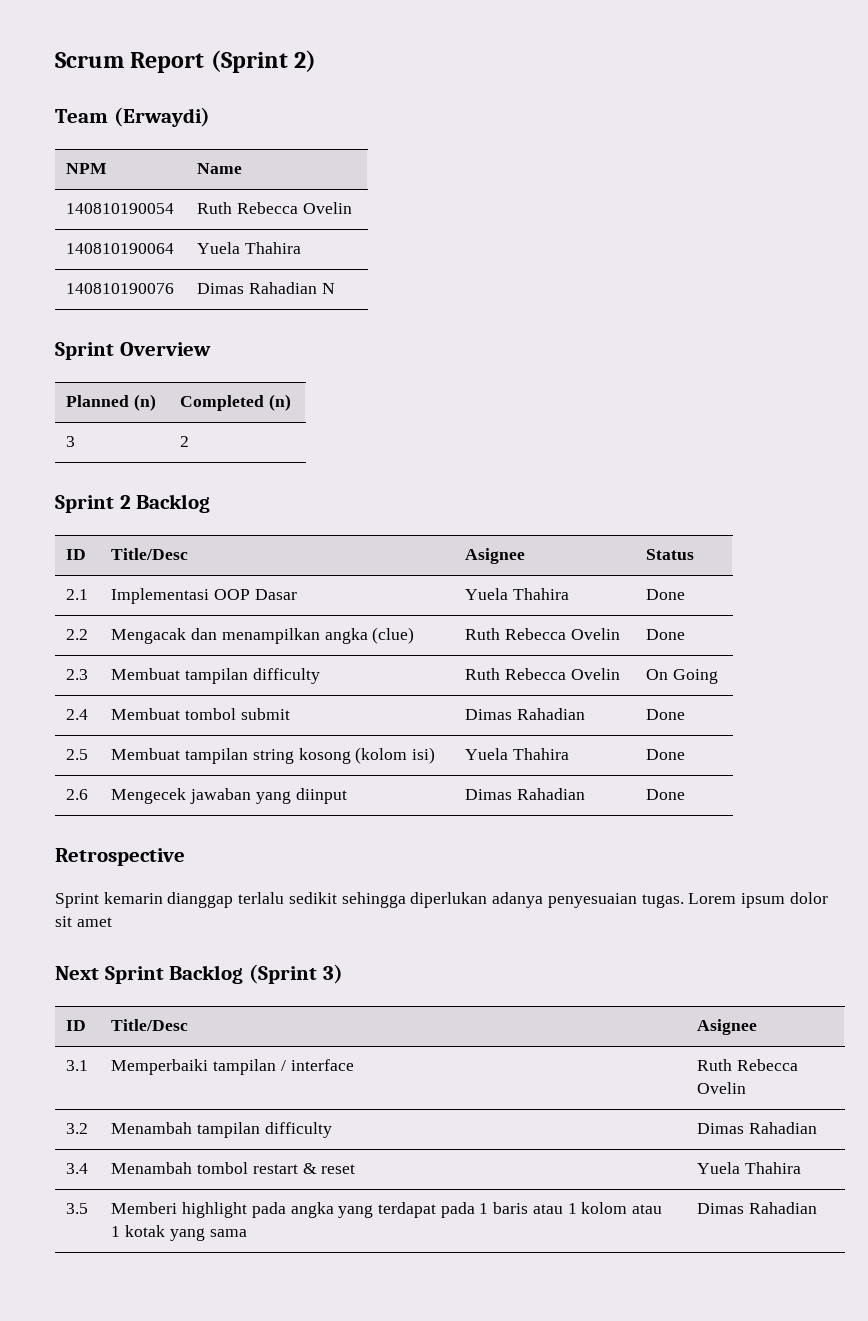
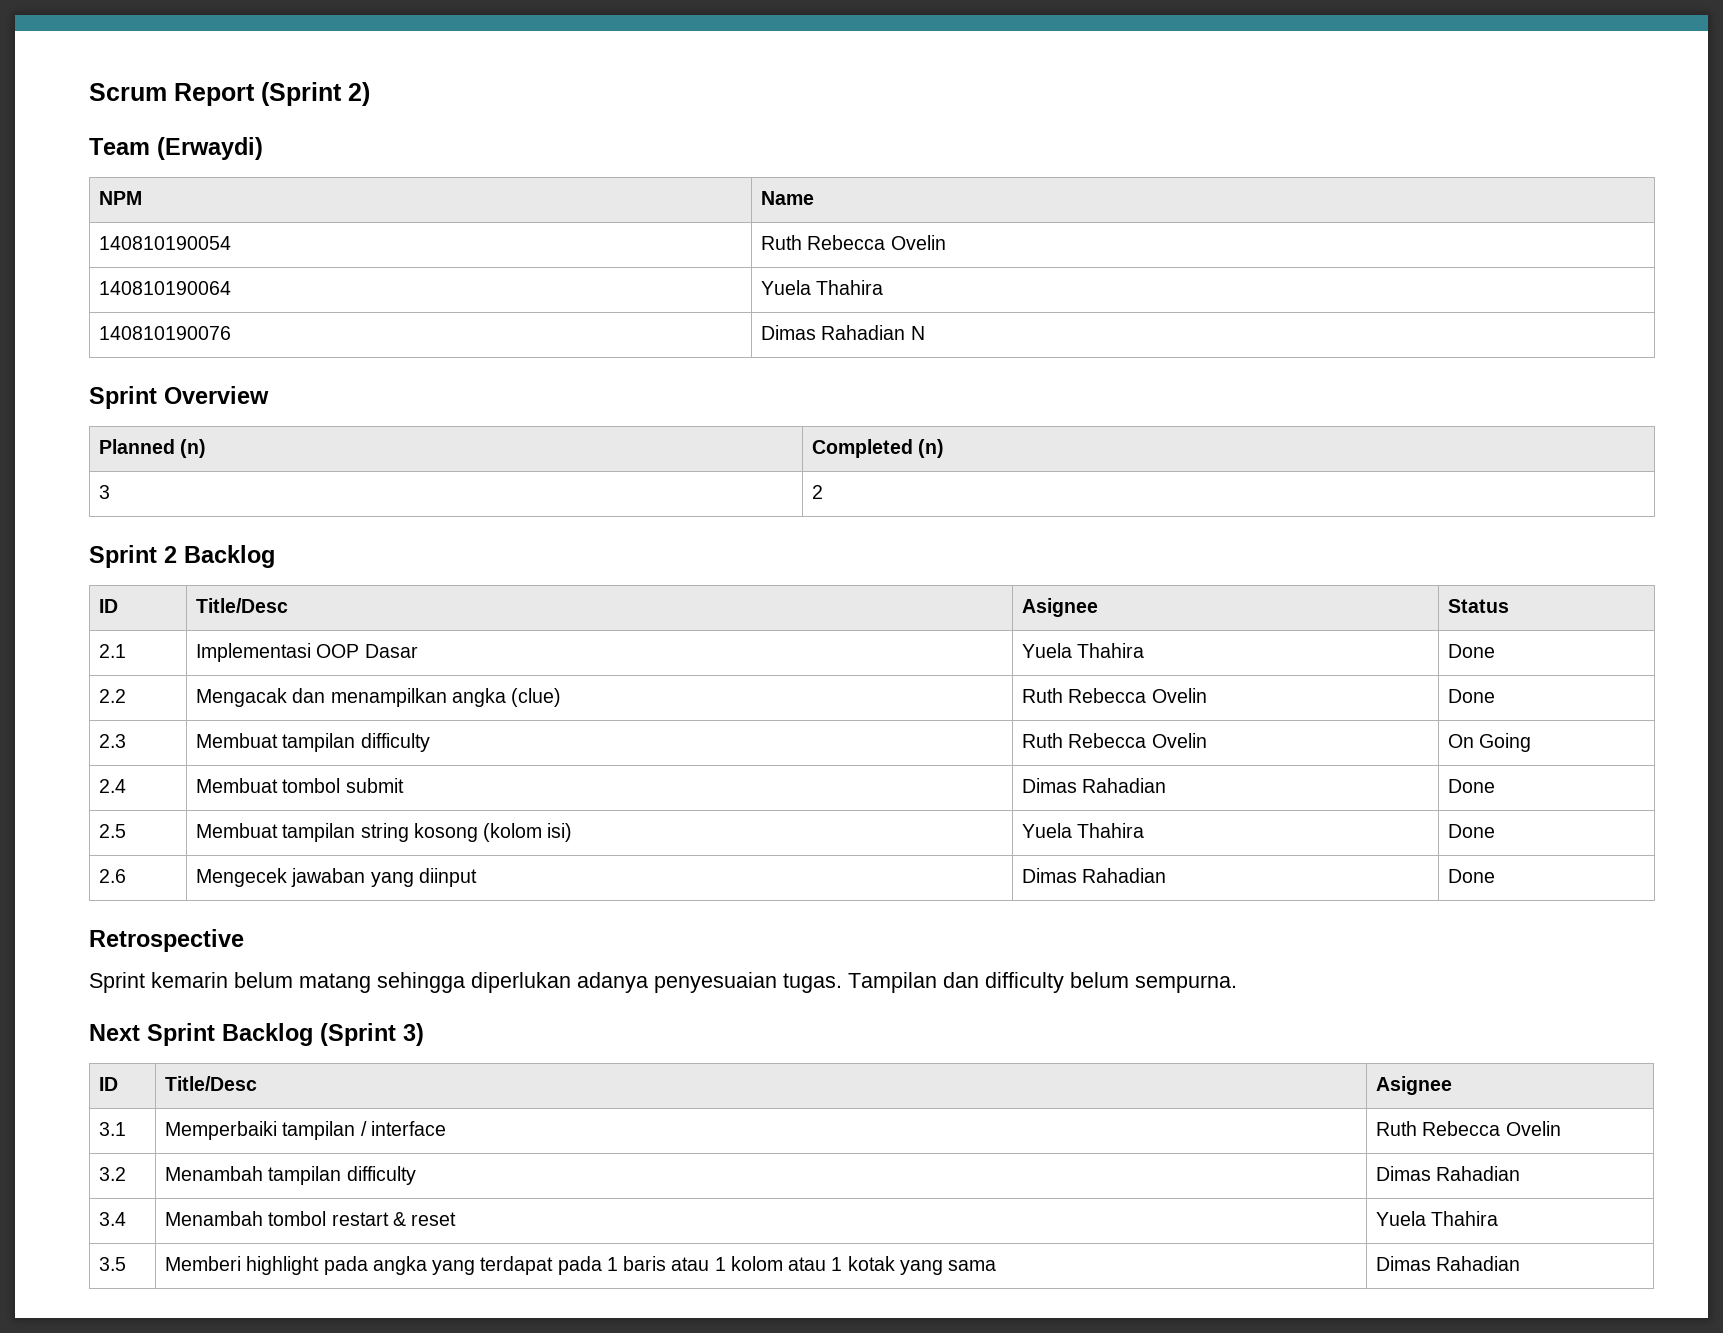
[167,892,337,908] dianggap terlalu sedikit -> [234,972,371,993] belum matang
[688,892,828,908] [55,916,112,927] Lorem ipsum dolor sit amet -> [848,972,1237,993] Tampilan dan difficulty belum sempurna.

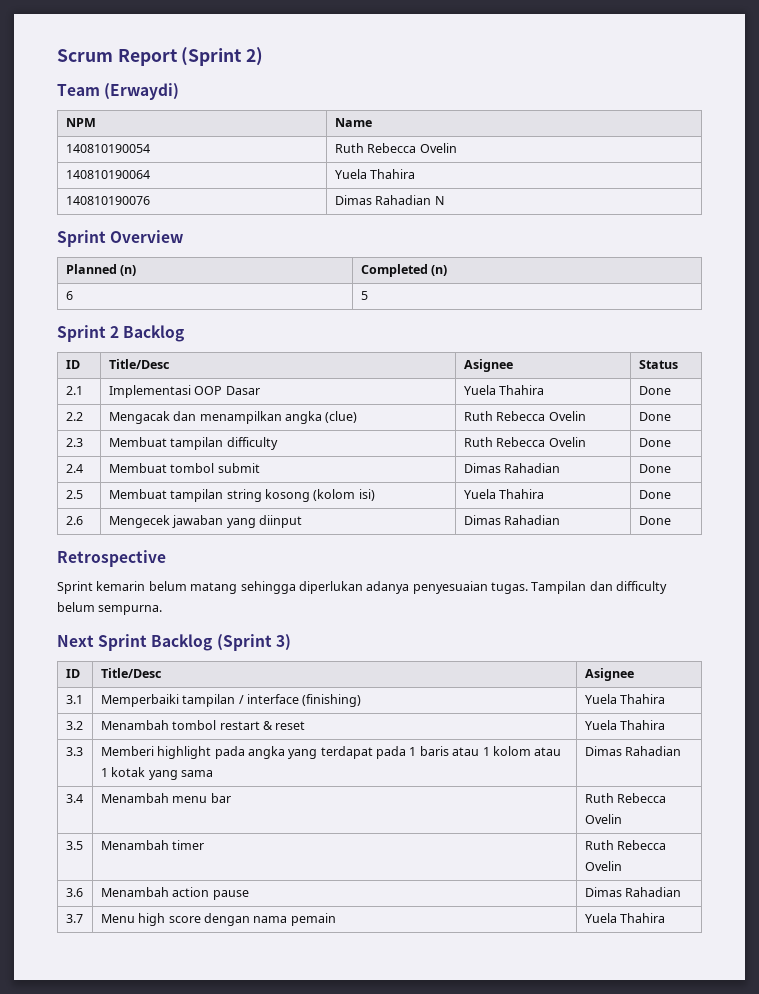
[99,485,111,499] [812,485,824,499] 3 | 2 -> [65,291,73,300] [360,291,368,300] 6 | 5
[1448,733,1532,752] On Going -> [638,438,671,447] Done
[1376,1121,1561,1136] [99,1167,127,1181] [165,1166,416,1185] [1376,1166,1521,1181] [99,1212,127,1226] | Ruth Rebecca Ovelin // 3.2 | Menambah tampilan difficulty | Dimas Rahadian // 3.4 -> [302,694,362,707] [584,694,666,704] [65,721,83,730] (finishing) | Yuela Thahira // 3.2
[99,1257,127,1271] 3.5 -> [65,747,83,756] 3.3
(1521, 1263) none -> [65,794,83,803] [100,793,231,803] [584,793,667,803] [584,814,622,824] [65,841,83,850] [100,840,205,850] [584,840,667,850] [584,861,622,871] [65,888,83,897] [100,887,249,900] [584,887,682,897] [65,914,83,923] [100,913,336,926] [584,913,666,923] // 3.4 | Menambah menu bar | Ruth Rebecca Ovelin // 3.5 | Menambah timer | Ruth Rebecca Ovelin // 3.6 | Menambah action pause | Dimas Rahadian // 3.7 | Menu high score dengan nama pemain | Yuela Thahira

